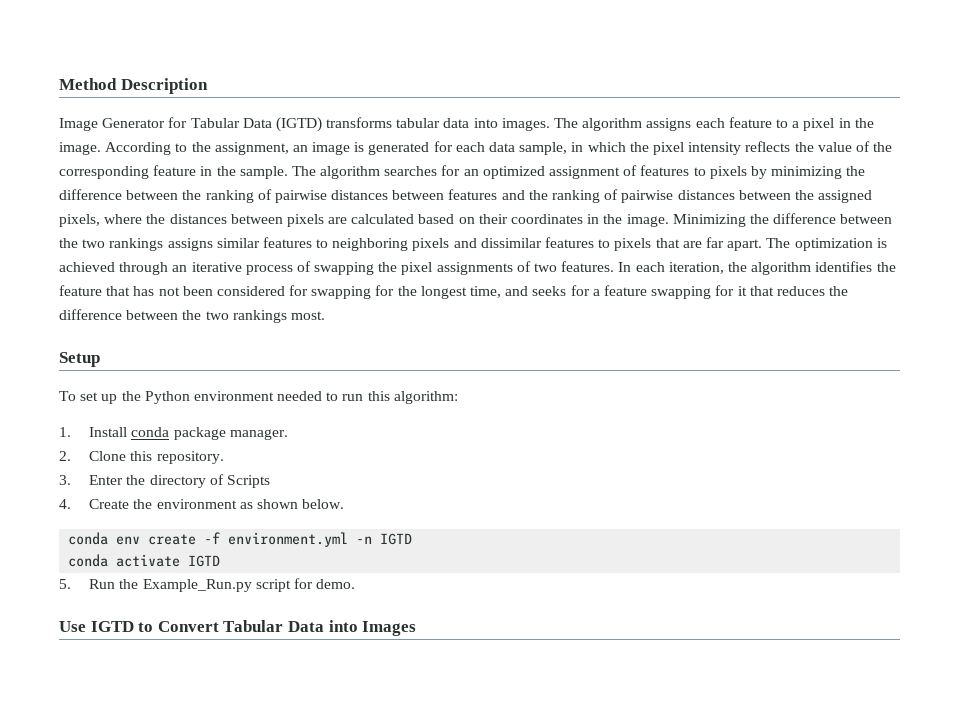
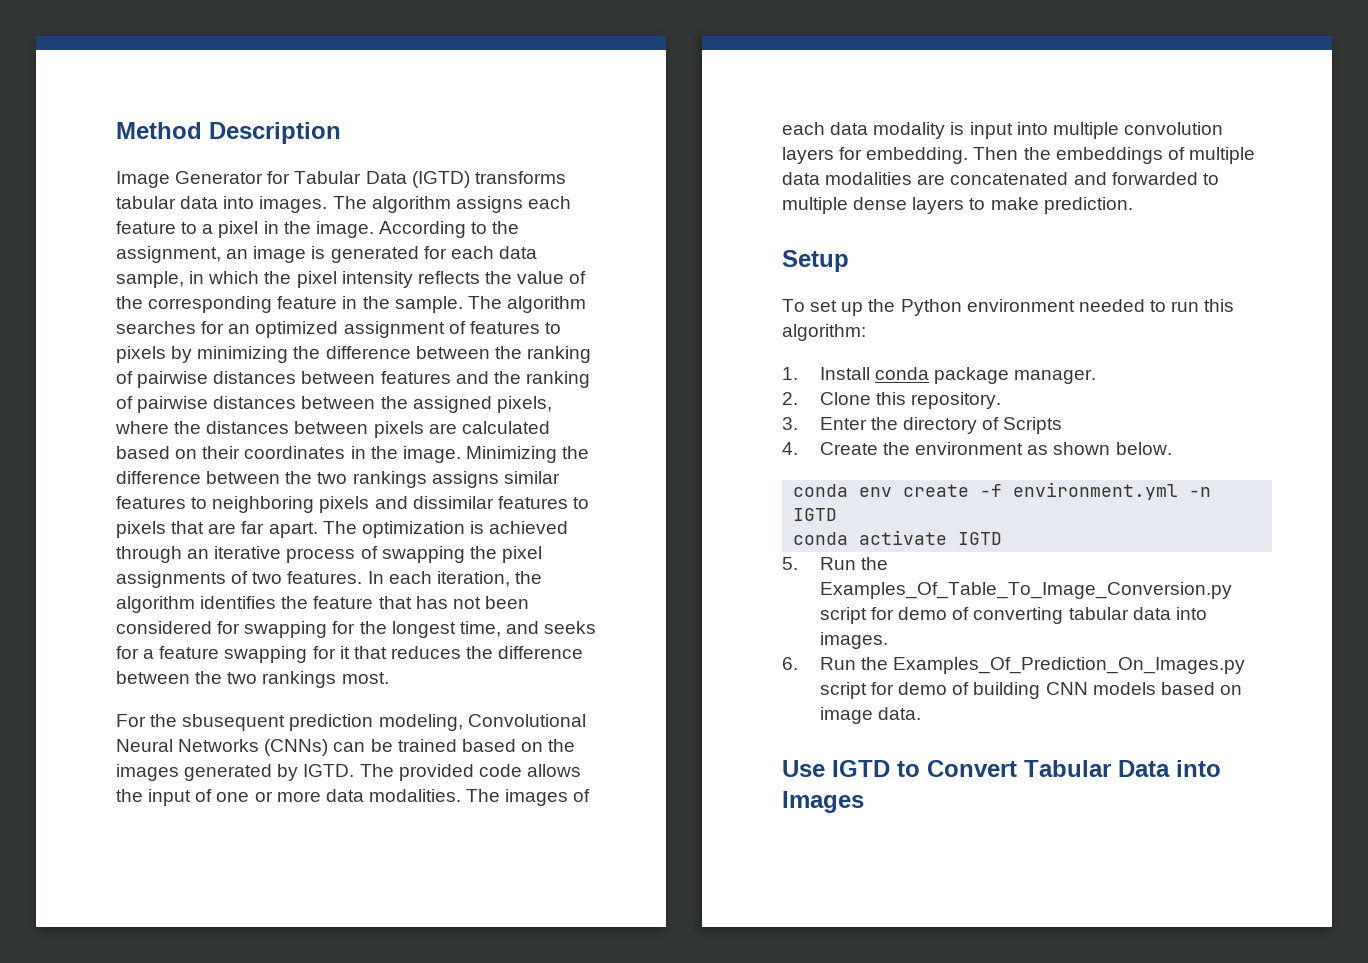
(325, 315) none -> [116,714,586,731] [116,739,576,756] [116,764,581,781] [116,789,591,806] [782,122,1223,139] [782,147,1255,164] [782,172,1219,185] [782,197,1133,214] // For the sbusequent prediction modeling, Convolutional Neural Networks (CNNs) can be trained based on the images generated by IGTD. The provided code allows the input of one or more data modalities. The images of each data modality is input into multiple convolution layers for embedding. Then the embeddings of multiple data modalities are concatenated and forwarded to multiple dense layers to make prediction.
[142,578,356,592] Example_Run.py script for demo. -> [819,582,1232,599] [819,607,1207,624] [819,632,888,649] [782,657,1246,674] [819,682,1242,699] [819,707,922,724] Examples_Of_Table_To_Image_Conversion.py script for demo of converting tabular data into images. // 6. Run the Examples_Of_Prediction_On_Images.py script for demo of building CNN models based on image data.

